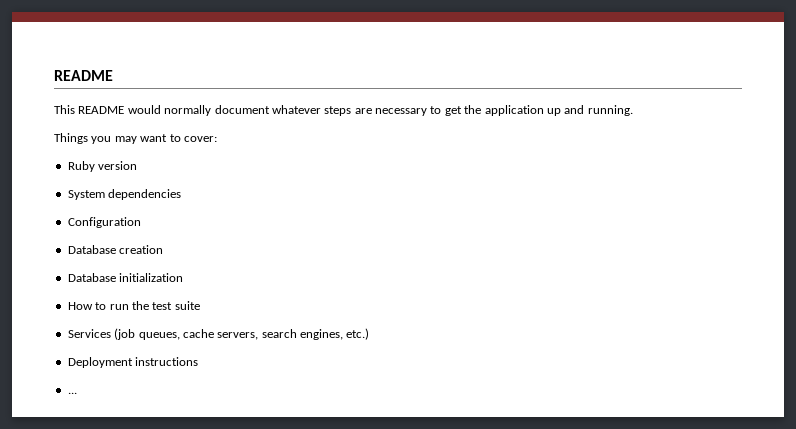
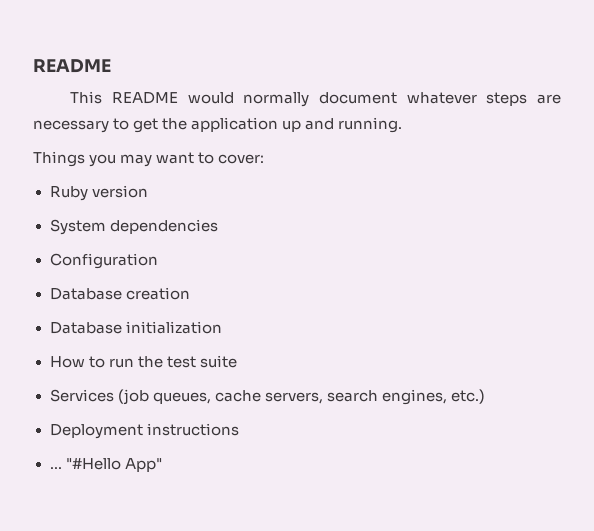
(77, 393) none -> [65,458,162,472] "#Hello App"

